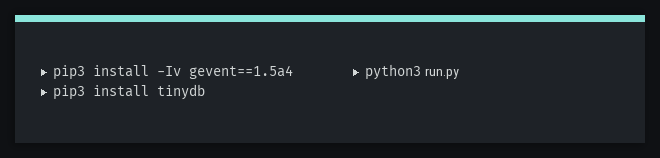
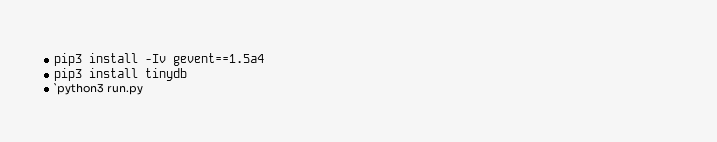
[364,64,421,80] python3 -> [54,83,105,95] `python3

